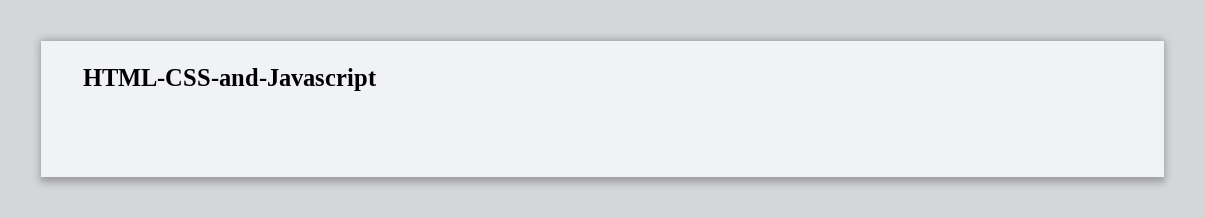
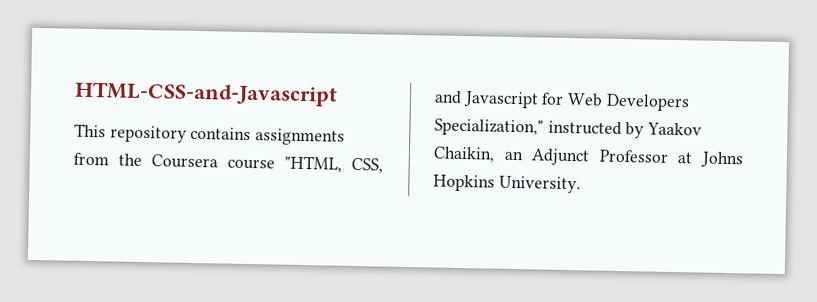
(377, 79) none -> [74,123,346,146] [73,152,383,174] [434,90,690,112] [434,118,703,139] [433,146,744,168] [433,174,581,194] // This repository contains assignments from the Coursera course "HTML, CSS, and Javascript for Web Developers Specialization," instructed by Yaakov Chaikin, an Adjunct Professor at Johns Hopkins University.

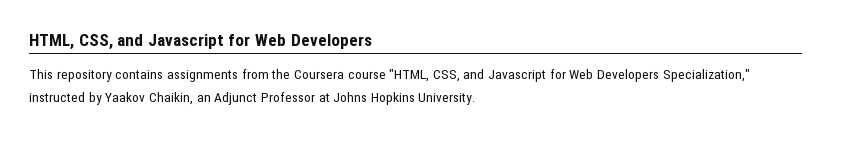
[74,81,338,107] HTML-CSS-and-Javascript -> [29,34,372,50] HTML, CSS, and Javascript for Web Developers

